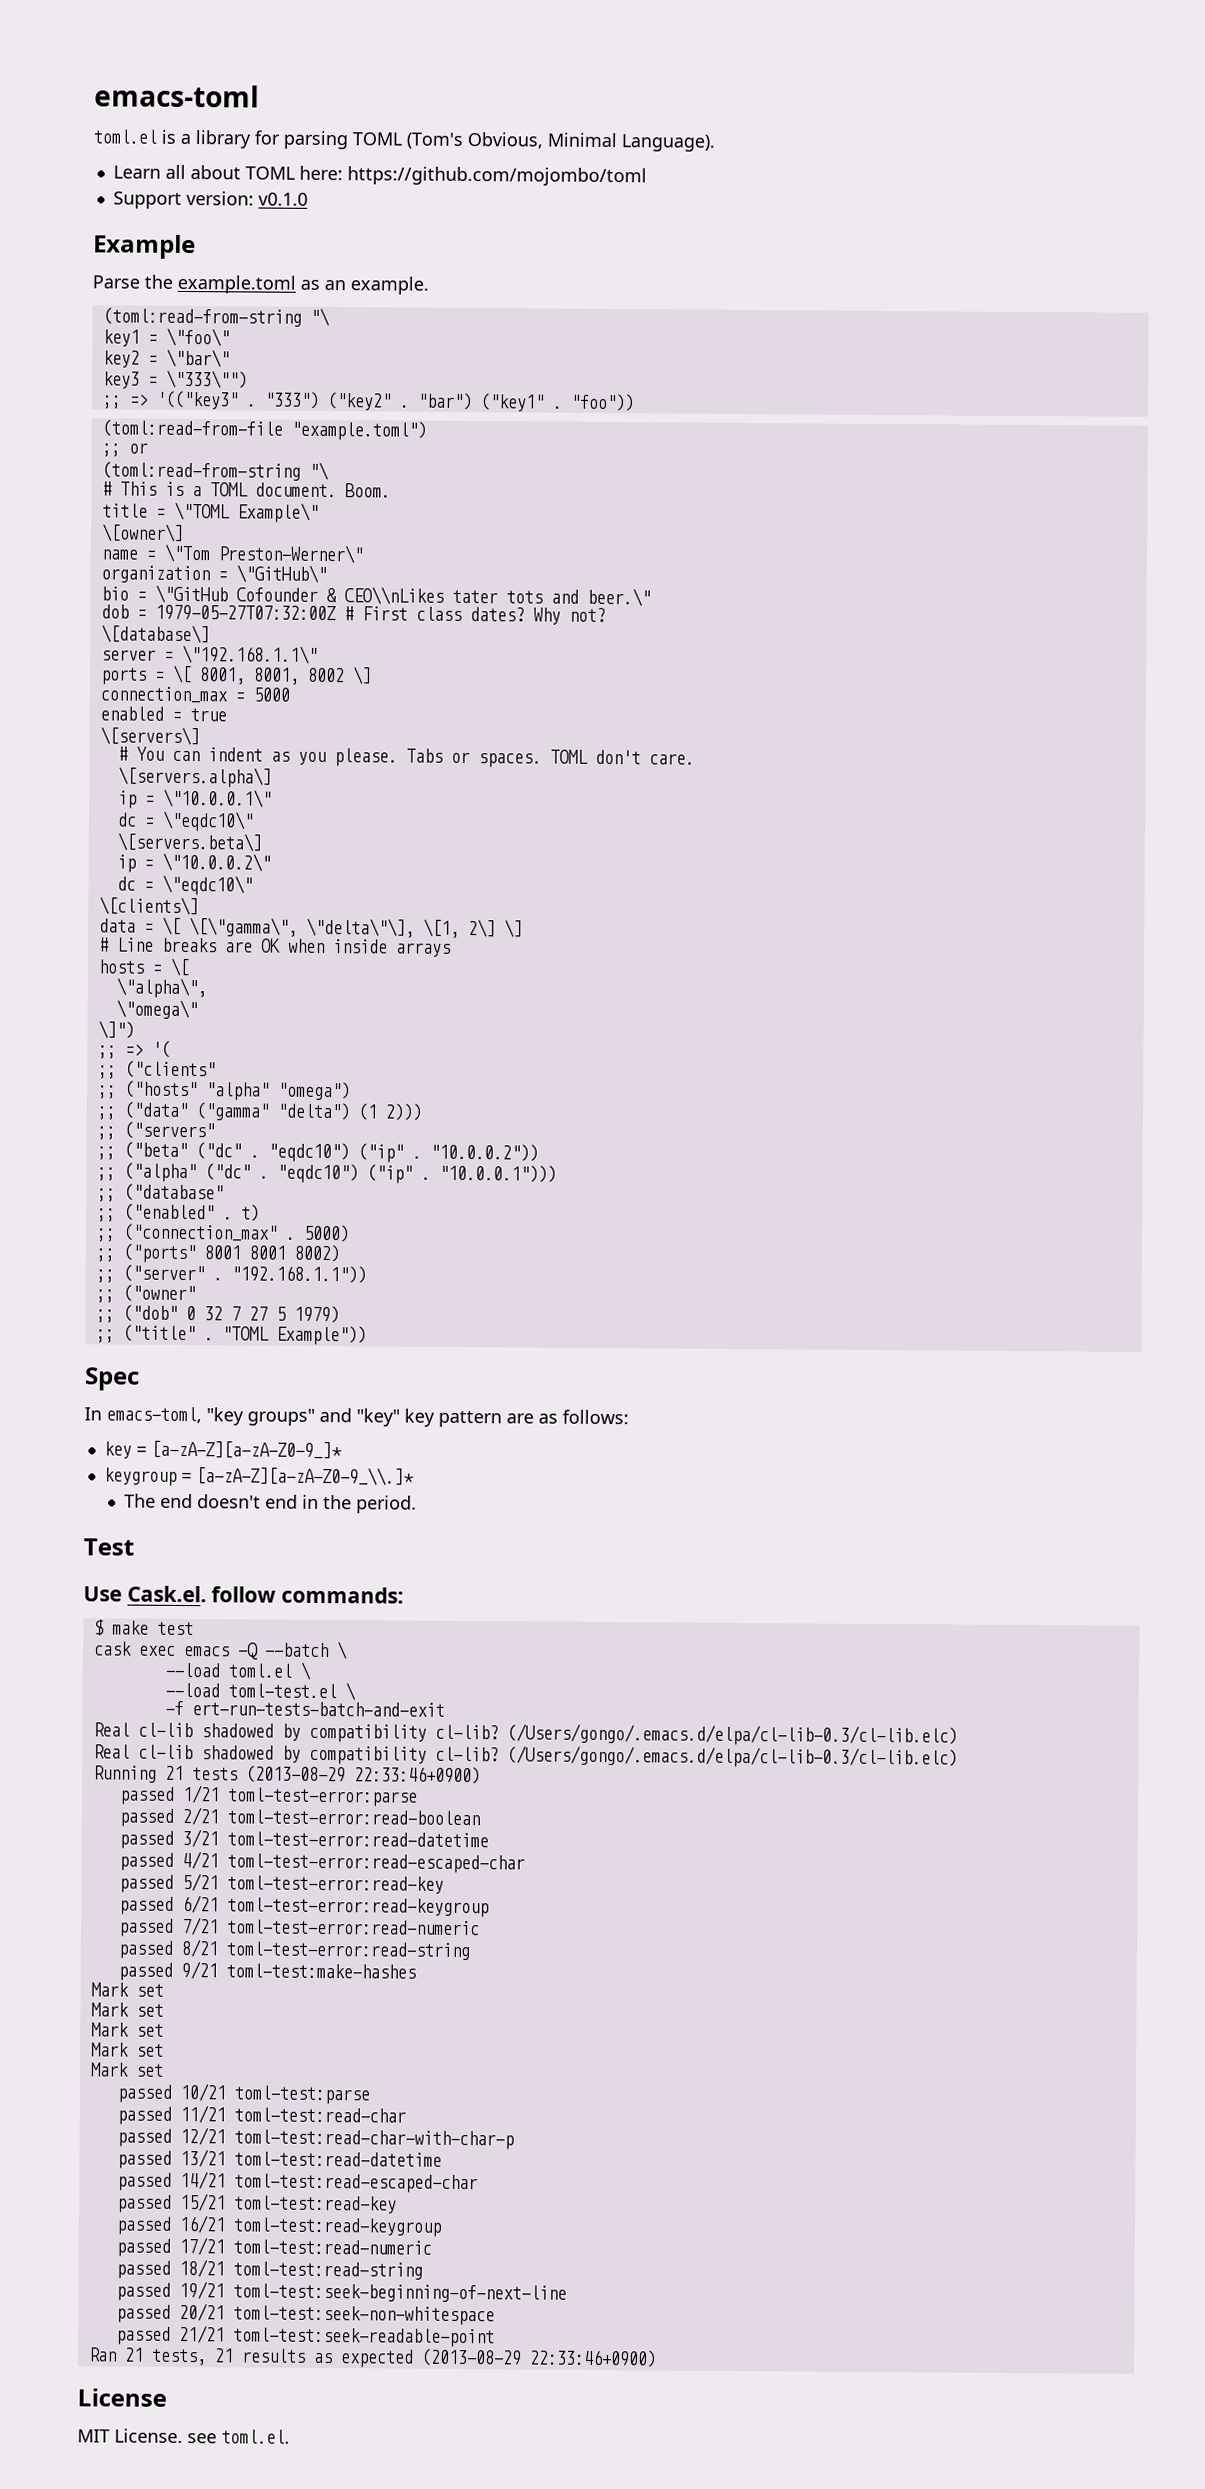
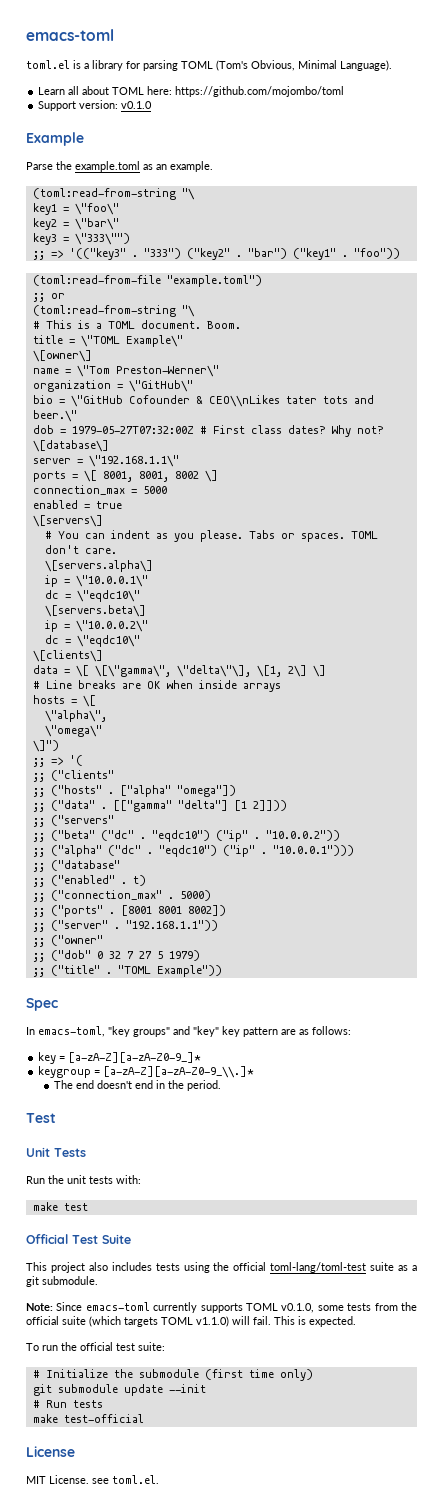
[205,1081,351,1101] "alpha" "omega") -> [107,785,236,797] . ["alpha" "omega"])
[195,1102,423,1121] ("gamma" "delta") (1 2))) -> [100,800,287,812] . [["gamma" "delta"] [1 2]]))
[203,1244,340,1263] 8001 8001 8002) -> [108,905,226,916] . [8001 8001 8002])
[83,1585,405,1604] [93,1619,194,1636] [93,1641,348,1660] [164,1661,312,1680] [164,1682,356,1701] [164,1700,445,1717] [92,1722,958,1747] [92,1744,958,1769] [92,1765,481,1785] [118,1785,418,1807] [118,1807,480,1827] [118,1829,489,1849] [118,1851,525,1874] [118,1873,444,1894] [118,1895,489,1918] [118,1917,480,1937] [117,1939,470,1961] [117,1961,416,1981] [90,1982,164,1997] [90,2002,164,2017] [90,2022,164,2037] [90,2042,164,2057] [90,2062,164,2077] [116,2082,370,2105] [116,2104,406,2125] [116,2126,514,2150] [116,2148,442,2169] [116,2170,478,2194] [116,2192,397,2214] [115,2214,442,2237] [115,2236,432,2257] [115,2258,423,2280] [115,2280,567,2303] [115,2302,495,2326] [115,2324,495,2348] [87,2347,657,2368] Use Cask.el. follow commands: // $ make test // cask exec emacs -Q --batch \ // --load toml.el \ // --load toml-test.el \ // -f ert-run-tests-batch-and-exit // Real cl-lib shadowed by compatibility cl-lib? (/Users/gongo/.emacs.d/elpa/cl-lib-0.3/cl-lib.elc) // Real cl-lib shadowed by compatibility cl-lib? (/Users/gongo/.emacs.d/elpa/cl-lib-0.3/cl-lib.elc) // Running 21 tests (2013-08-29 22:33:46+0900) // passed 1/21 toml-test-error:parse // passed 2/21 toml-test-error:read-boolean // passed 3/21 toml-test-error:read-datetime // passed 4/21 toml-test-error:read-escaped-char // passed 5/21 toml-test-error:read-key // passed 6/21 toml-test-error:read-keygroup // passed 7/21 toml-test-error:read-numeric // passed 8/21 toml-test-error:read-string // passed 9/21 toml-test:make-hashes // Mark set // Mark set // Mark set // Mark set // Mark set // passed 10/21 toml-test:parse // passed 11/21 toml-test:read-char // passed 12/21 toml-test:read-char-with-char-p // passed 13/21 toml-test:read-datetime // passed 14/21 toml-test:read-escaped-char // passed 15/21 toml-test:read-key // passed 16/21 toml-test:read-keygroup // passed 17/21 toml-test:read-numeric // passed 18/21 toml-test:read-string // passed 19/21 toml-test:seek-beginning-of-next-line // passed 20/21 toml-test:seek-non-whitespace // passed 21/21 toml-test:seek-readable-point // Ran 21 tests, 21 results as expected (2013-08-29 22:33:46+0900) -> [26,1147,86,1157] [26,1175,141,1184] [32,1202,88,1211] [26,1234,131,1244] [26,1262,418,1273] [26,1276,98,1287] [26,1302,417,1313] [26,1316,356,1327] [26,1342,165,1351] [32,1369,313,1381] [32,1384,206,1396] [32,1400,103,1408] [32,1414,144,1423] Unit Tests // Run the unit tests with: // make test // Official Test Suite // This project also includes tests using the official toml-lang/toml-test suite as a git submodule. // Note: Since emacs-toml currently supports TOML v0.1.0, some tests from the official suite (which targets TOML v1.1.0) will fail. This is expected. // To run the official test suite: // # Initialize the submodule (first time only) // git submodule update --init // # Run tests // make test-official

